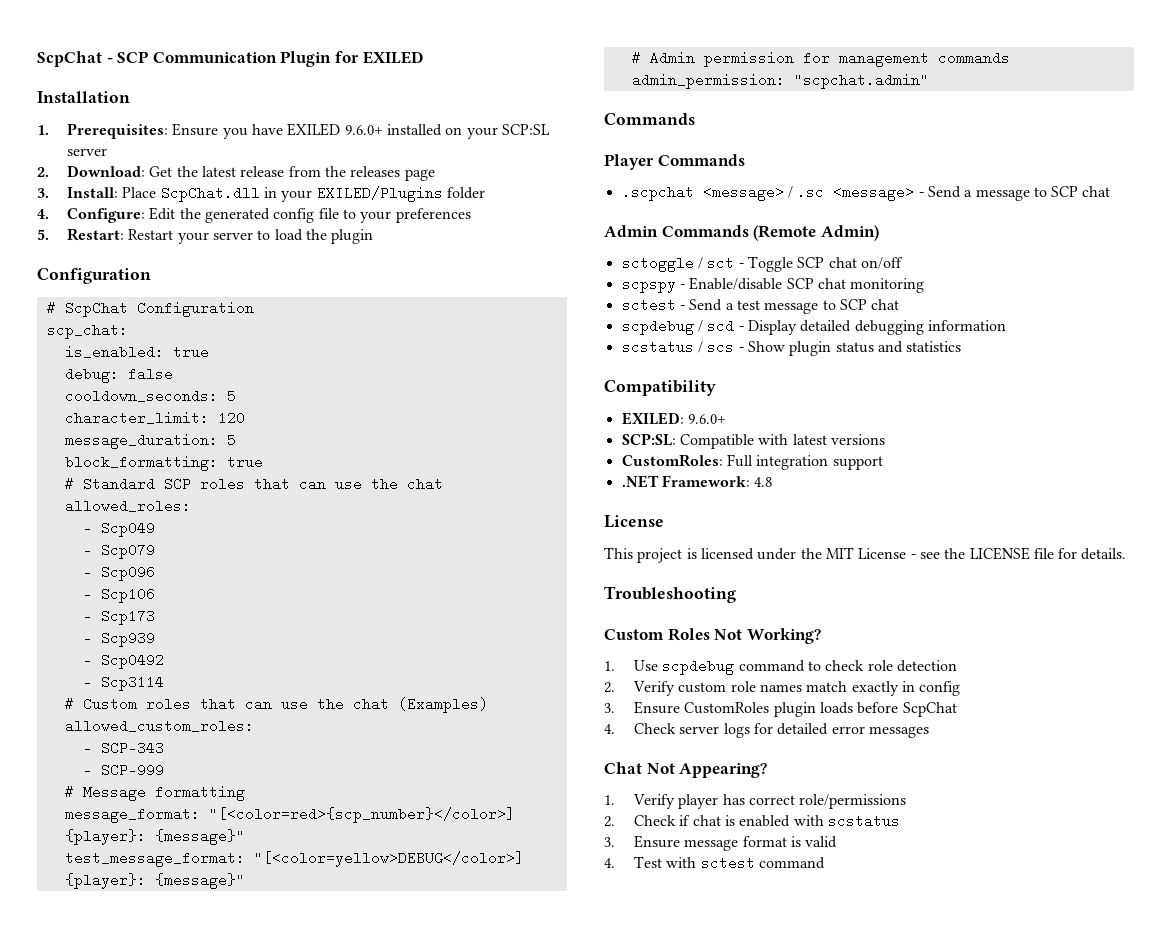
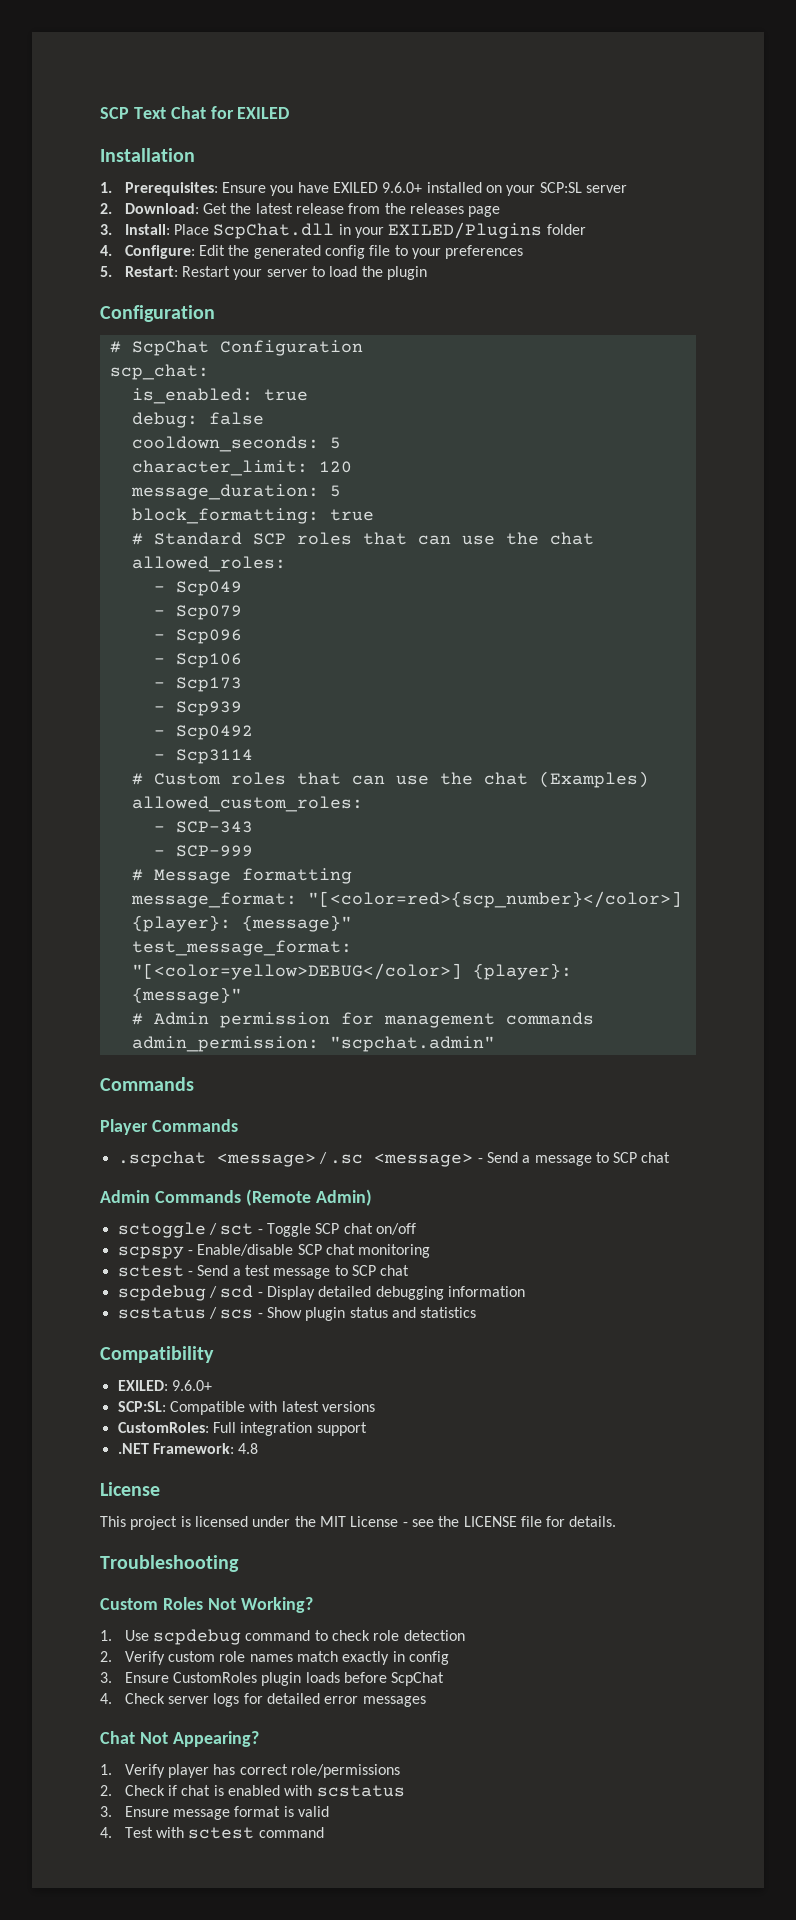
[37,51,332,67] ScpChat - SCP Communication Plugin -> [100,106,206,119] SCP Text Chat

